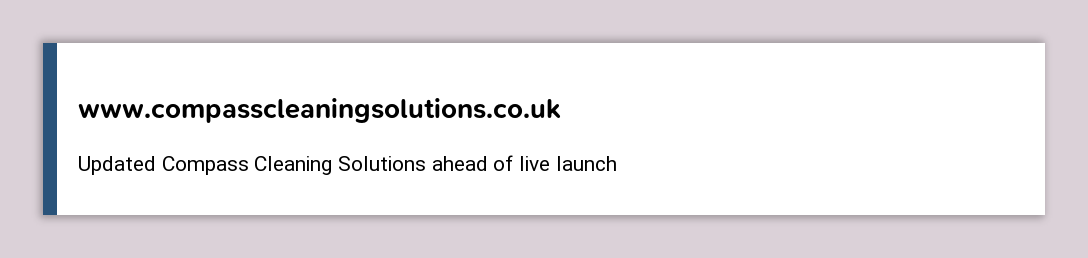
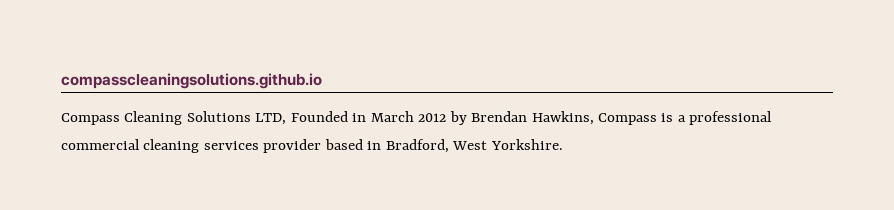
[78,98,561,123] [78,156,156,175] www.compasscleaningsolutions.co.uk // Updated -> [61,73,322,89] compasscleaningsolutions.github.io //
[431,155,617,171] ahead of live launch -> [255,111,773,125] [61,139,563,153] LTD, Founded in March 2012 by Brendan Hawkins, Compass is a professional commercial cleaning services provider based in Bradford, West Yorkshire.

